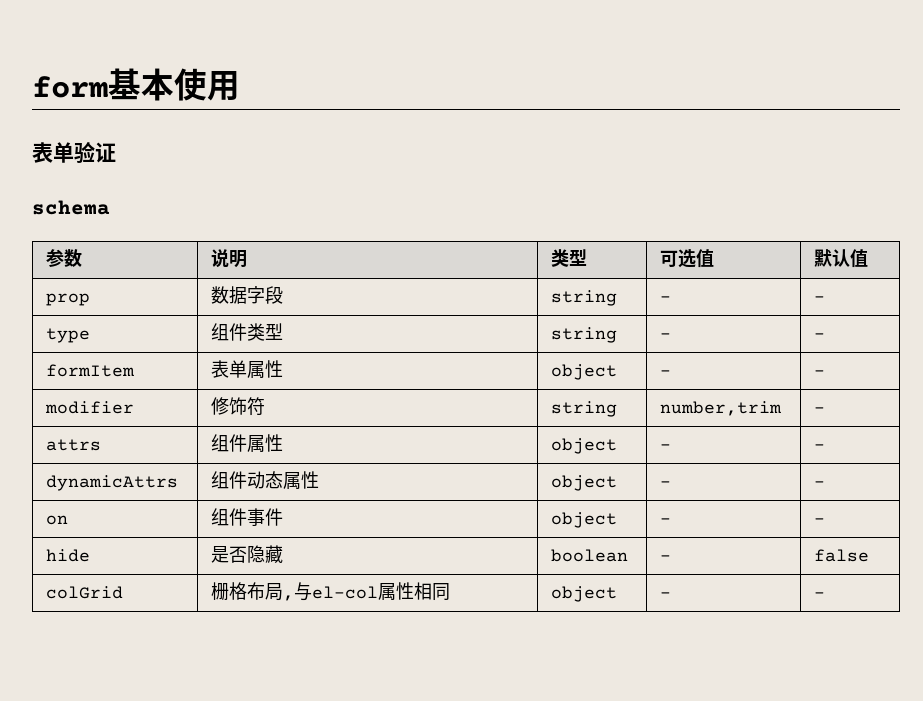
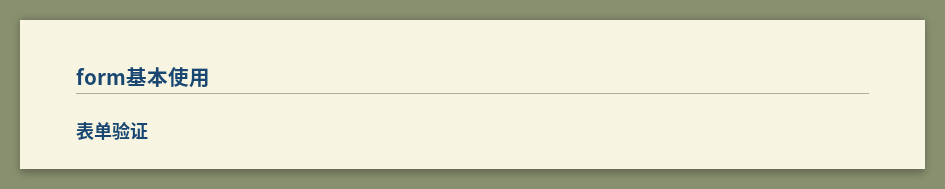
[32,200,110,215] [46,249,83,267] [211,249,248,268] [551,249,588,267] [660,249,715,268] [814,249,869,268] [46,293,91,306] [211,286,284,304] [551,290,618,306] [660,296,672,302] [814,296,826,302] [46,328,91,343] [211,323,284,341] [551,327,618,343] [660,333,672,339] [814,333,826,339] [46,364,136,377] [211,360,284,378] [551,364,618,380] [660,370,672,376] [814,370,826,376] [45,401,135,414] [211,397,266,416] [551,401,618,417] [660,401,783,416] [814,407,826,413] [46,439,102,451] [211,434,284,452] [551,438,618,454] [660,444,672,450] [814,444,826,450] [46,475,179,491] [211,471,320,489] [551,475,618,491] [660,481,672,487] [814,481,826,487] [46,515,69,525] [211,508,284,526] [551,512,618,528] [660,518,672,524] [814,518,826,524] [46,549,91,562] [211,545,284,564] [551,549,629,562] [660,555,672,561] [814,549,870,562] [46,586,124,599] [211,582,451,601] [551,586,618,602] [660,592,672,598] [814,592,826,598] // schema // 参数 | 说明 | 类型 | 可选值 | 默认值 // prop | 数据字段 | string | - | - // type | 组件类型 | string | - | - // formItem | 表单属性 | object | - | - // modifier | 修饰符 | string | number,trim | - // attrs | 组件属性 | object | - | - // dynamicAttrs | 组件动态属性 | object | - | - // on | 组件事件 | object | - | - // hide | 是否隐藏 | boolean | - | false // colGrid | 栅格布局,与el-col属性相同 | object | - | - -> (148, 131) none

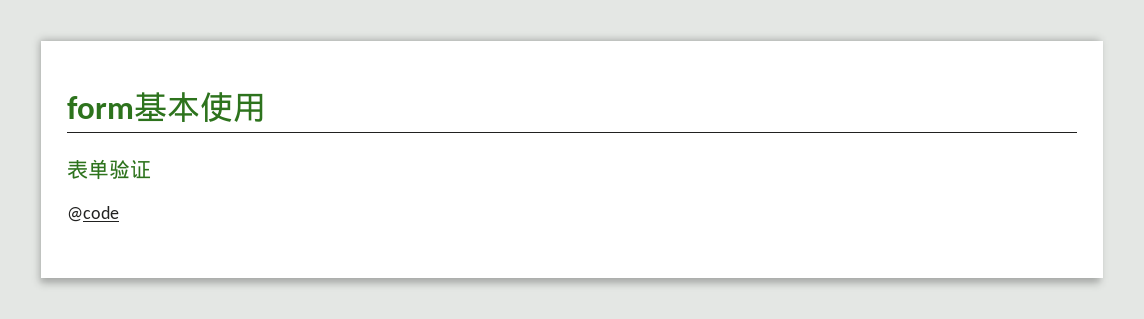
(148, 131) none -> [67,206,119,222] // @code

